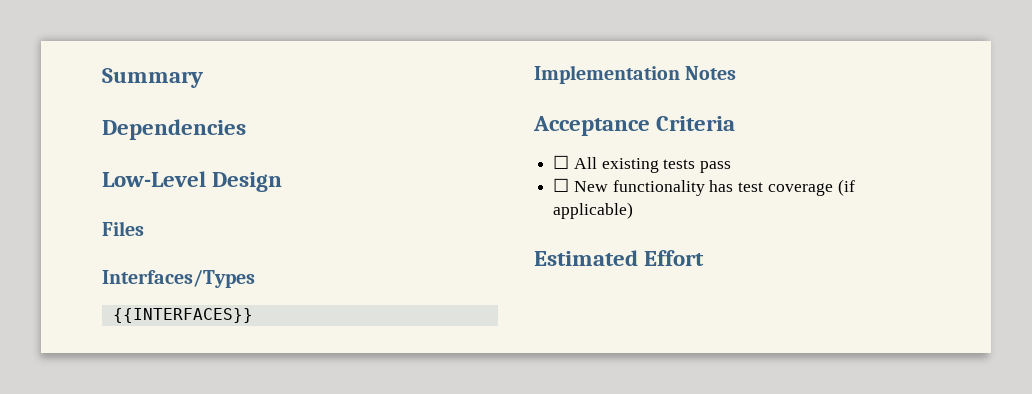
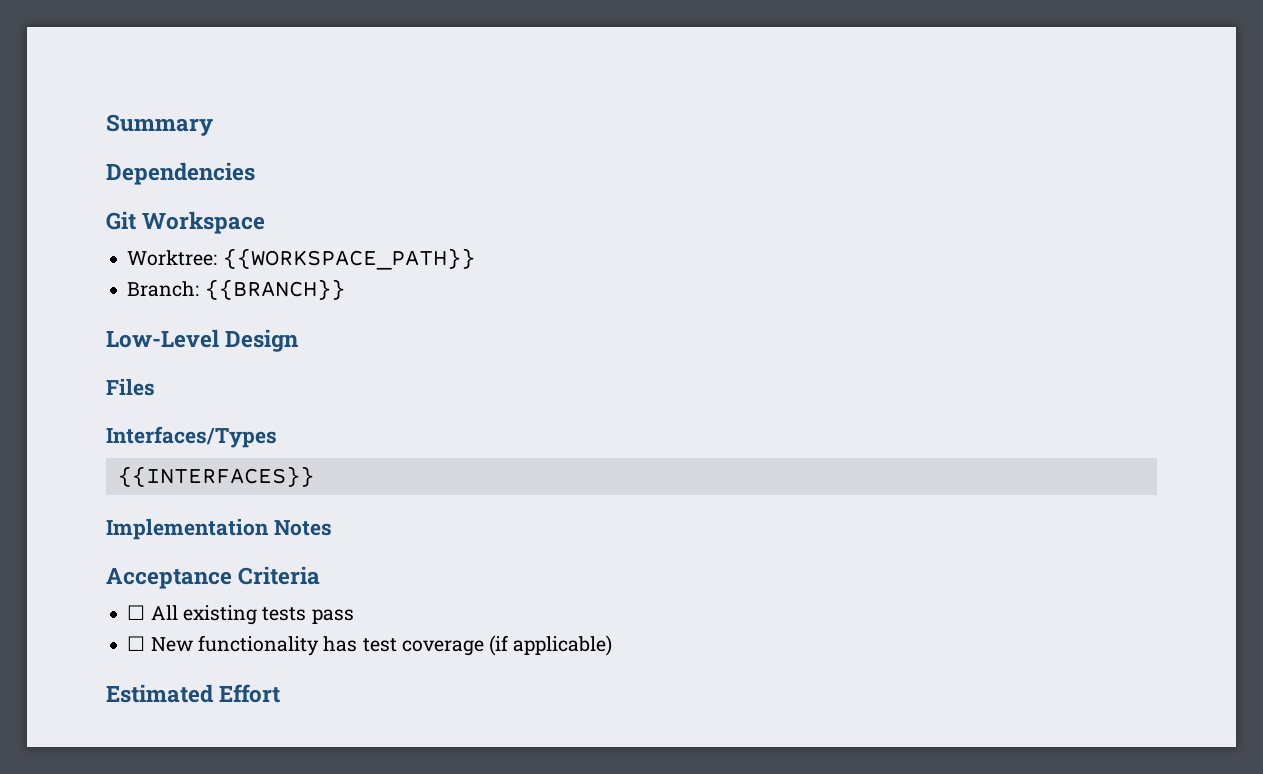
(246, 129) none -> [106,211,266,234] [127,248,475,270] [127,279,345,300] // Git Workspace // Worktree: {{WORKSPACE_PATH}} // Branch: {{BRANCH}}

